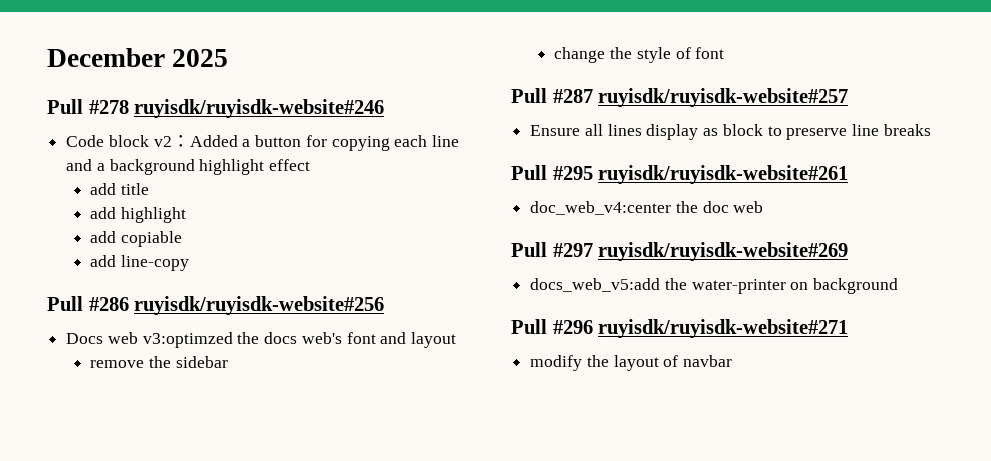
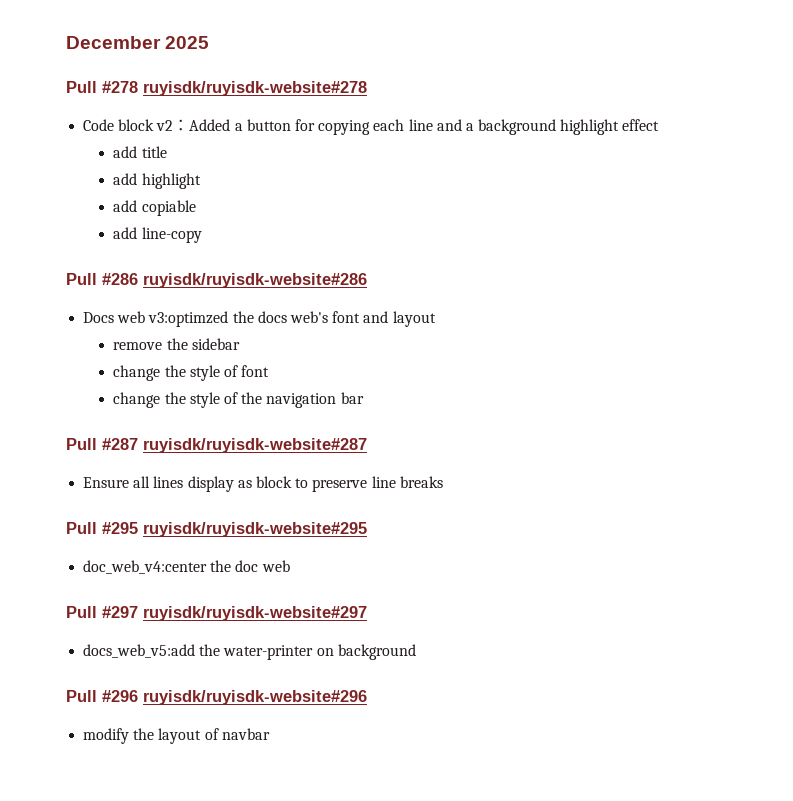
[134,99,385,118] ruyisdk/ruyisdk-website#246 -> [143,81,367,96] ruyisdk/ruyisdk-website#278
[134,296,385,315] ruyisdk/ruyisdk-website#256 -> [143,273,367,288] ruyisdk/ruyisdk-website#286
(725, 53) none -> [113,392,364,408] // change the style of the navigation bar
[598,88,849,107] ruyisdk/ruyisdk-website#257 -> [143,438,367,453] ruyisdk/ruyisdk-website#287
[598,165,849,184] ruyisdk/ruyisdk-website#261 -> [143,522,367,537] ruyisdk/ruyisdk-website#295
[598,242,849,261] ruyisdk/ruyisdk-website#269 -> [143,606,367,621] ruyisdk/ruyisdk-website#297
[598,319,849,338] ruyisdk/ruyisdk-website#271 -> [143,690,367,705] ruyisdk/ruyisdk-website#296

